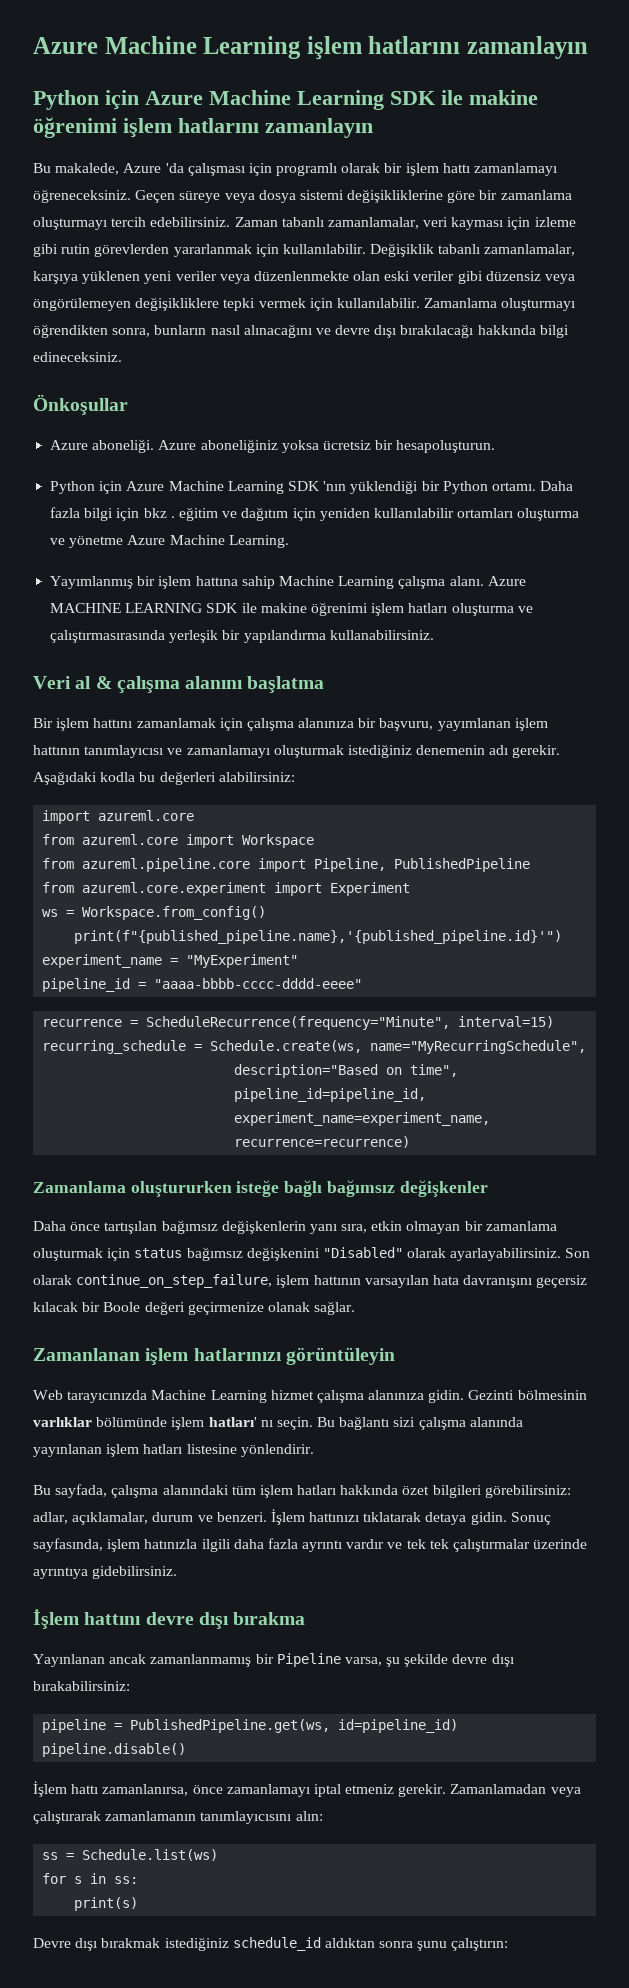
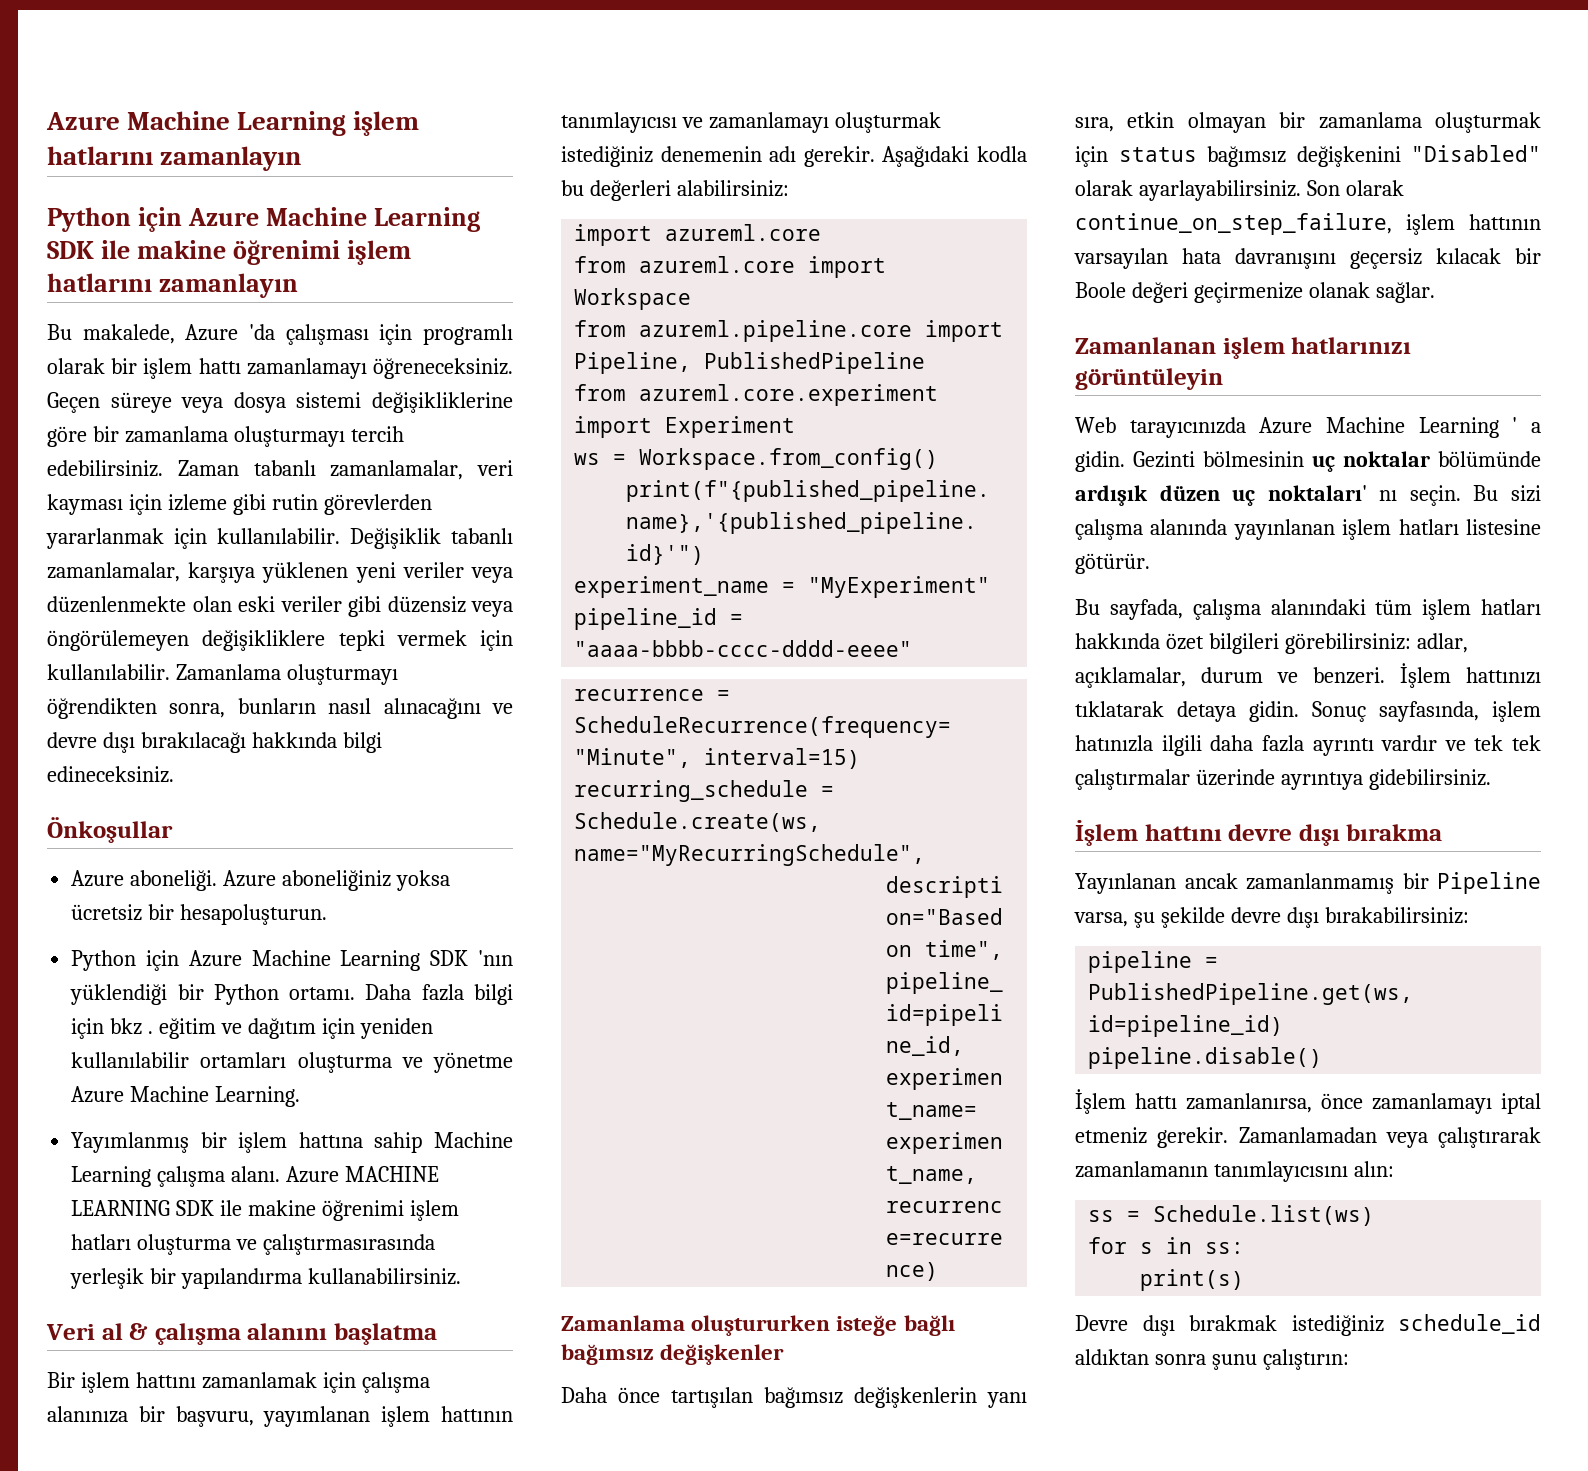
[151,1390,587,1403] [33,1417,257,1430] Machine Learning hizmet çalışma alanınıza gidin. Gezinti bölmesinin varlıklar bölümünde işlem hatları' -> [1259,417,1541,438] [1075,451,1541,472] [1075,485,1367,506] Azure Machine Learning ' a gidin. Gezinti bölmesinin uç noktalar bölümünde ardışık düzen uç noktaları'
[339,1416,391,1430] bağlantı -> (1499, 493) none
[240,1444,314,1457] yönlendirir. -> [1075,553,1150,574] götürür.

